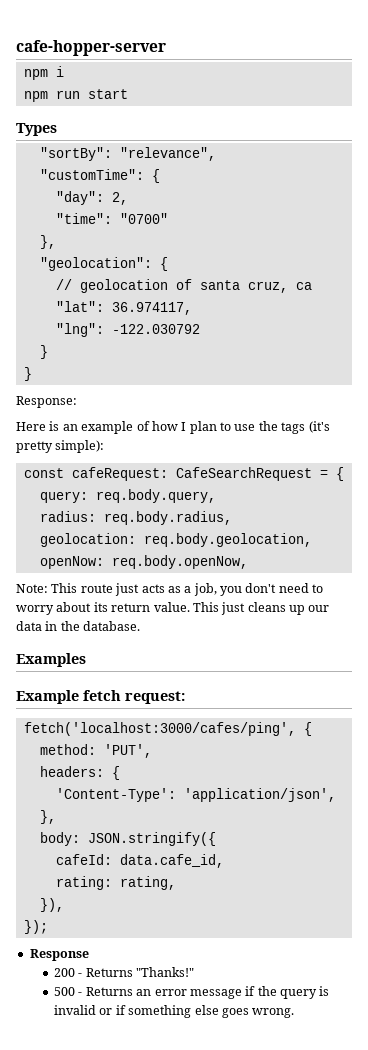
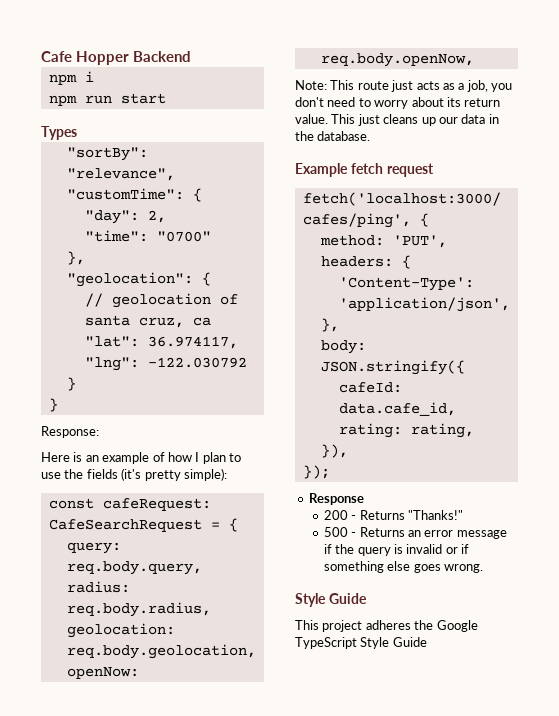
[16,40,166,56] cafe-hopper-server -> [41,51,191,65] Cafe Hopper Backend
[281,422,306,434] tags -> [86,469,118,479] fields
[16,653,86,667] // Examples -> (371, 136) none
[125,691,185,704] request: -> [386,163,434,177] request
(295, 1013) none -> [295,593,367,607] [295,620,478,632] [295,637,427,649] // Style Guide // This project adheres the Google TypeScript Style Guide

